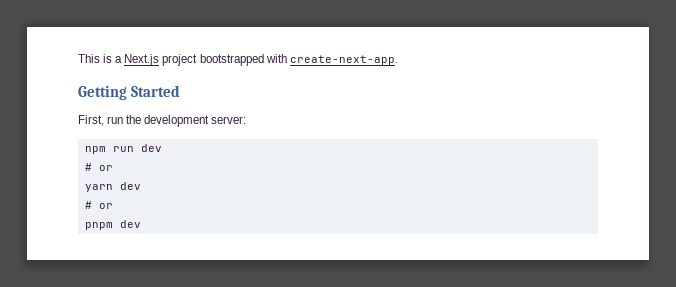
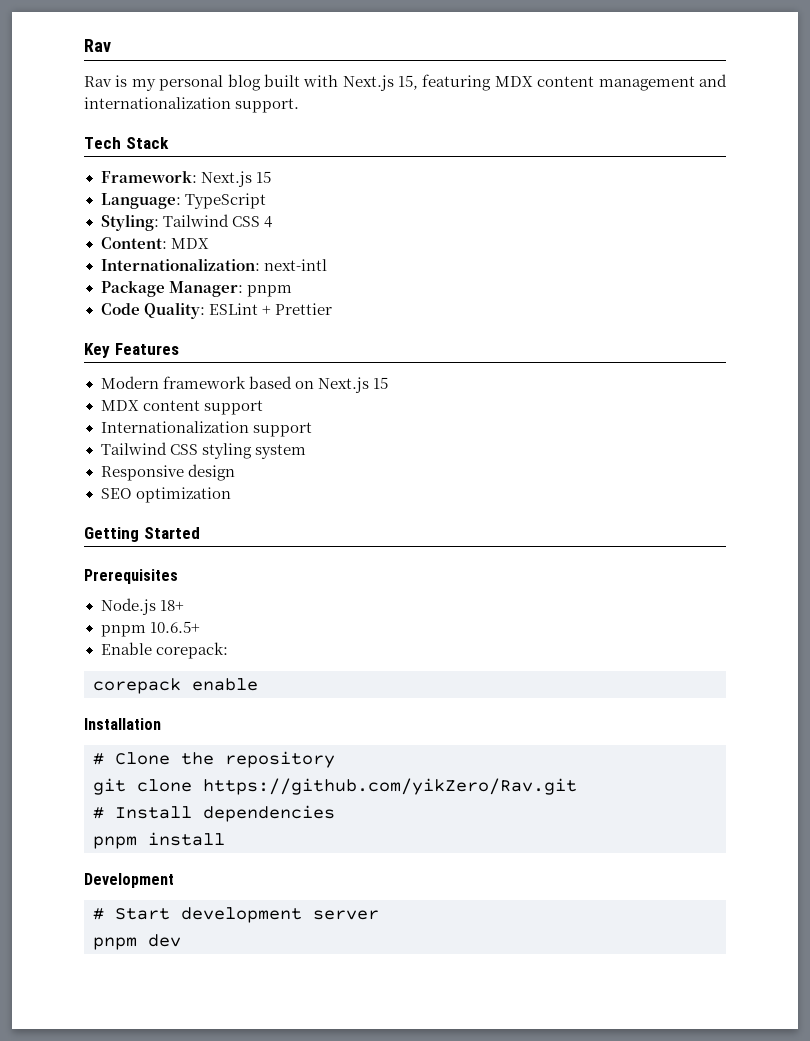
[78,54,398,66] [78,85,180,100] [78,115,247,127] [84,144,162,154] [84,163,113,171] [84,182,141,192] [84,201,113,209] This is a Next.js project bootstrapped with create-next-app. // Getting Started // First, run the development server: // npm run dev // # or // yarn dev // # or -> [84,39,111,52] [84,74,727,91] [84,97,300,113] [84,137,169,149] [100,170,271,187] [100,193,266,209] [100,214,272,231] [100,237,209,249] [100,258,327,271] [100,280,292,297] [100,302,332,319] [84,343,179,358] [100,376,388,393] [100,400,263,415] [100,421,312,437] [100,442,306,459] [100,464,235,481] [100,487,231,503] [84,527,200,542] [84,569,178,584] [100,598,184,615] [100,621,200,637] [100,642,228,659] [93,678,258,694] [84,718,161,730] [93,751,335,768] [93,778,577,795] [93,805,335,822] [93,832,225,849] [84,873,174,888] [93,907,379,923] Rav // Rav is my personal blog built with Next.js 15, featuring MDX content management and internationalization support. // Tech Stack // Framework: Next.js 15 // Language: TypeScript // Styling: Tailwind CSS 4 // Content: MDX // Internationalization: next-intl // Package Manager: pnpm // Code Quality: ESLint + Prettier // Key Features // Modern framework based on Next.js 15 // MDX content support // Internationalization support // Tailwind CSS styling system // Responsive design // SEO optimization // Getting Started // Prerequisites // Node.js 18+ // pnpm 10.6.5+ // Enable corepack: // corepack enable // Installation // # Clone the repository // git clone https://github.com/yikZero/Rav.git // # Install dependencies // pnpm install // Development // # Start development server

